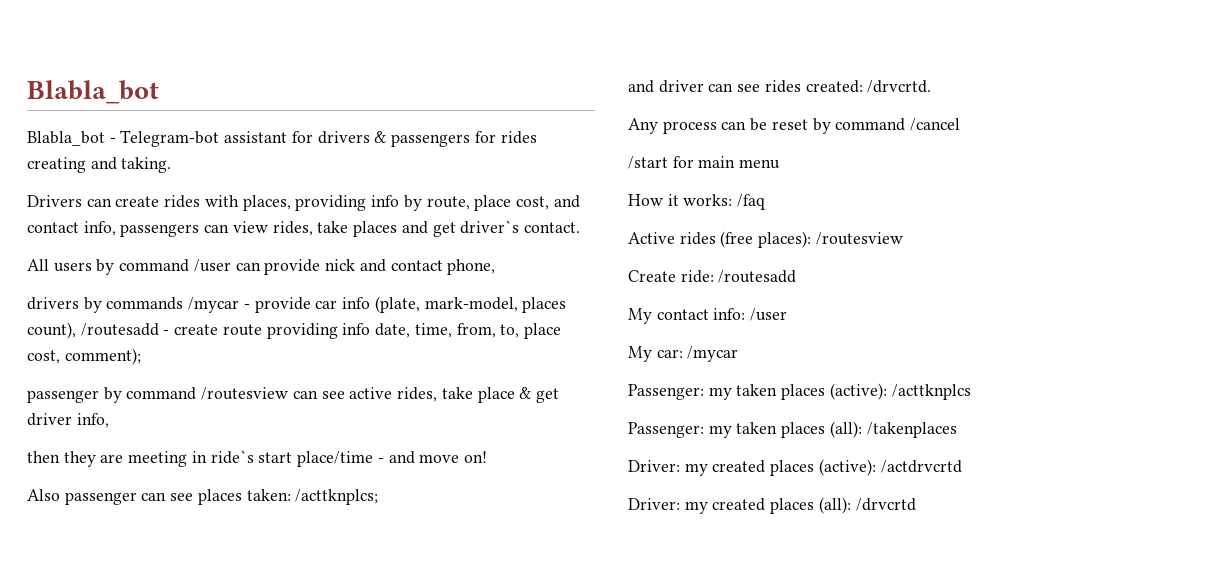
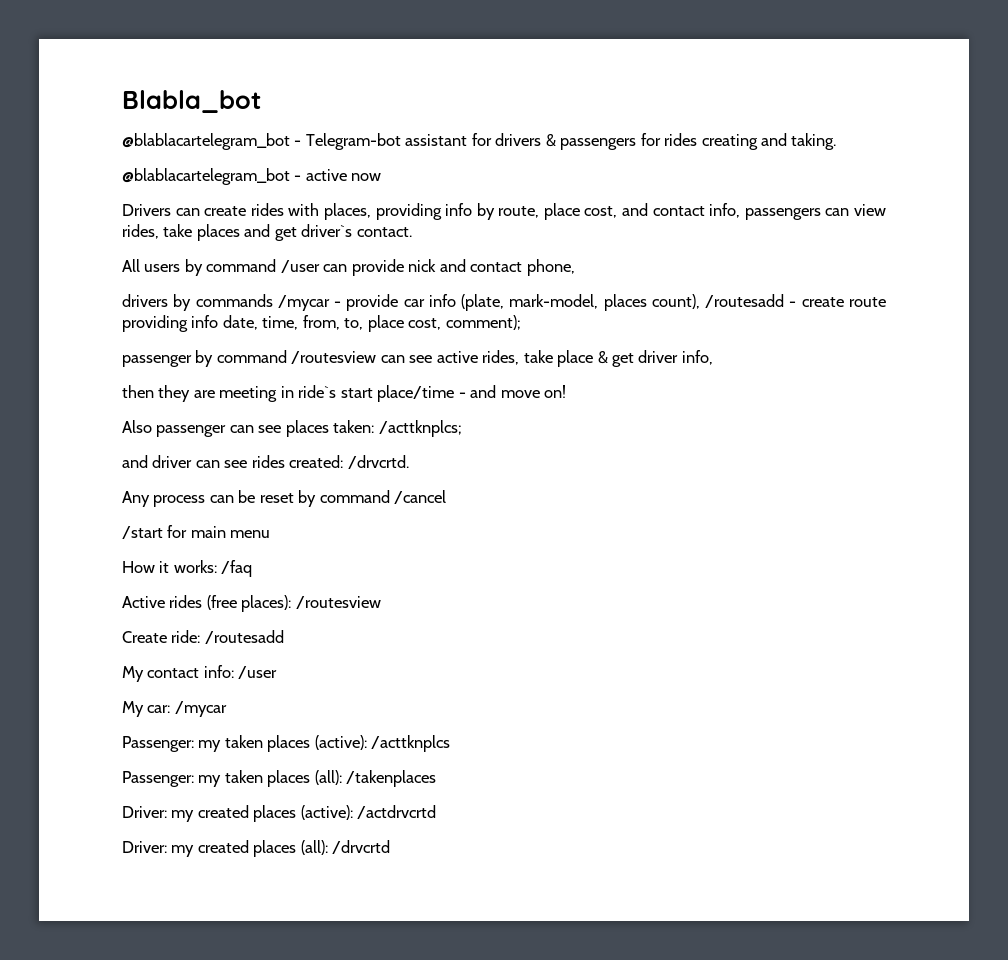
[27,131,105,146] Blabla_bot -> [122,133,290,150] @blablacartelegram_bot
(172, 165) none -> [122,168,382,185] // @blablacartelegram_bot - active now

